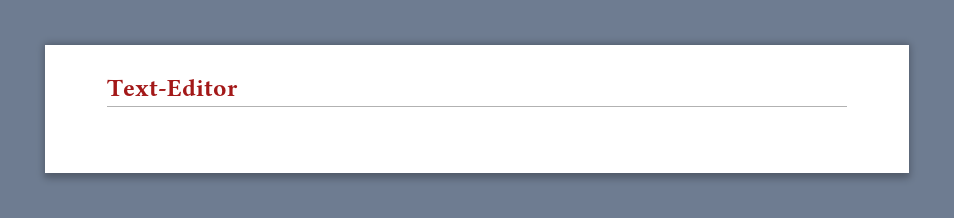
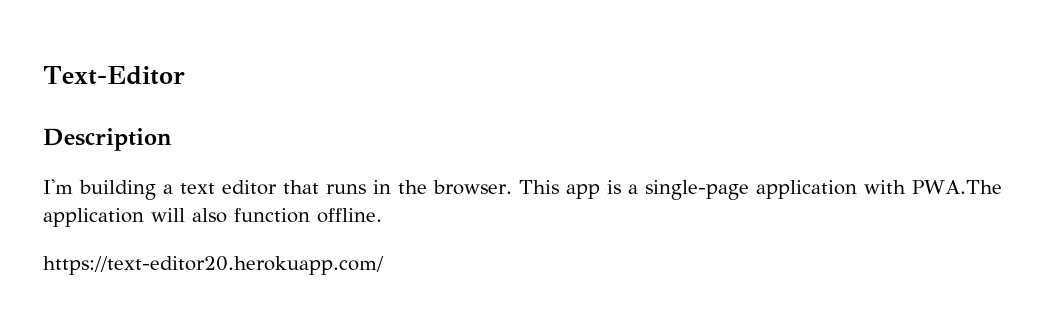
(238, 88) none -> [43,128,172,151] [43,179,1002,200] [43,208,382,227] [43,256,384,275] // Description // I'm building a text editor that runs in the browser. This app is a single-page application with PWA.The application will also function offline. // https://text-editor20.herokuapp.com/

